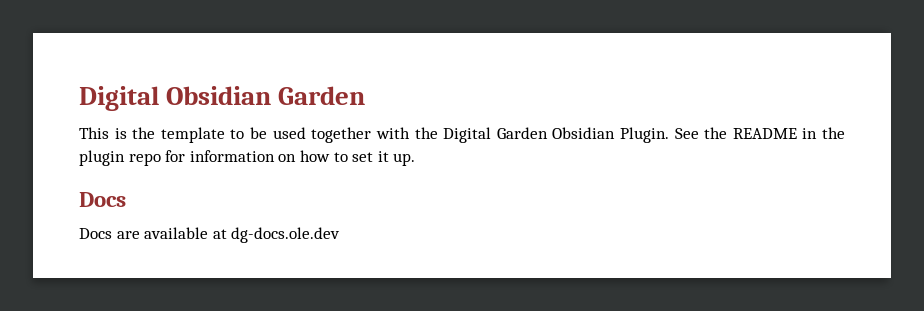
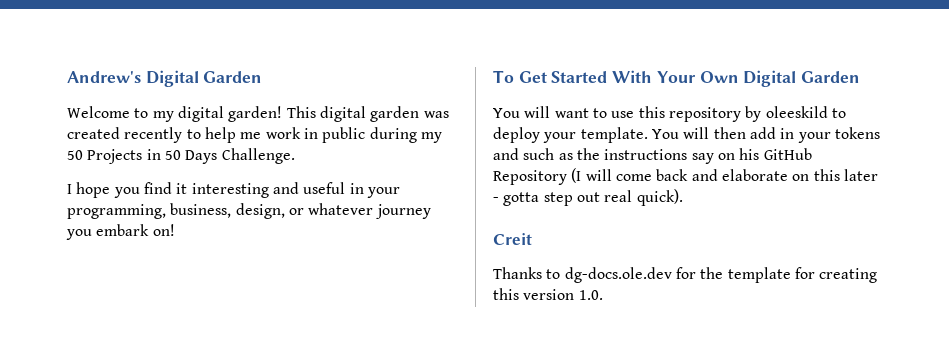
[79,86,366,111] [79,127,845,143] [79,150,416,166] [79,192,126,207] [79,227,341,243] Digital Obsidian Garden // This is the template to be used together with the Digital Garden Obsidian Plugin. See the README in the plugin repo for information on how to set it up. // Docs // Docs are available at dg-docs.ole.dev -> [67,70,263,87] [67,106,449,122] [67,127,442,143] [67,148,295,164] [67,182,400,198] [67,203,431,219] [66,224,175,240] [493,70,861,87] [493,106,846,122] [493,127,880,143] [493,148,812,164] [493,168,878,185] [493,189,683,206] [493,233,532,245] [493,267,878,283] [493,288,603,300] Andrew's Digital Garden // Welcome to my digital garden! This digital garden was created recently to help me work in public during my 50 Projects in 50 Days Challenge. // I hope you find it interesting and useful in your programming, business, design, or whatever journey you embark on! // To Get Started With Your Own Digital Garden // You will want to use this repository by oleeskild to deploy your template. You will then add in your tokens and such as the instructions say on his GitHub Repository (I will come back and elaborate on this later - gotta step out real quick). // Creit // Thanks to dg-docs.ole.dev for the template for creating this version 1.0.

